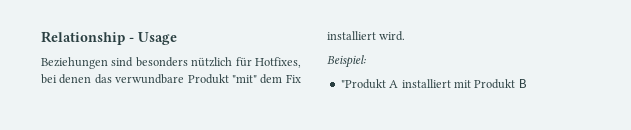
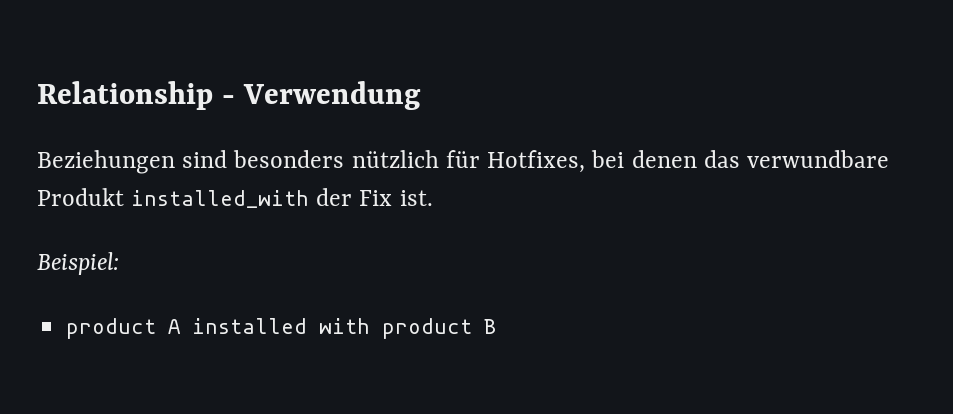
[138,32,177,45] Usage -> [243,81,422,110] Verwendung
[231,74,301,84] [327,31,406,41] [327,55,366,68] [340,79,516,89] "mit" dem Fix installiert wird. // Beispiel: // "Produkt A installiert mit Produkt -> [131,188,433,208] [37,252,119,275] [66,318,473,339] installed_with der Fix ist. // Beispiel: // product A installed with product

